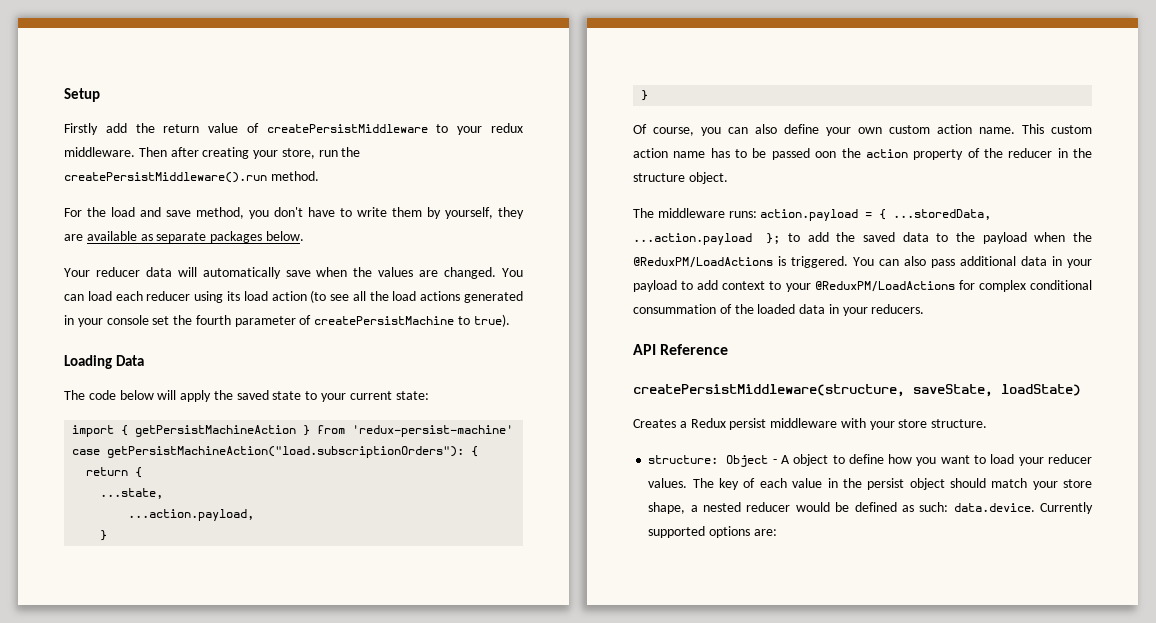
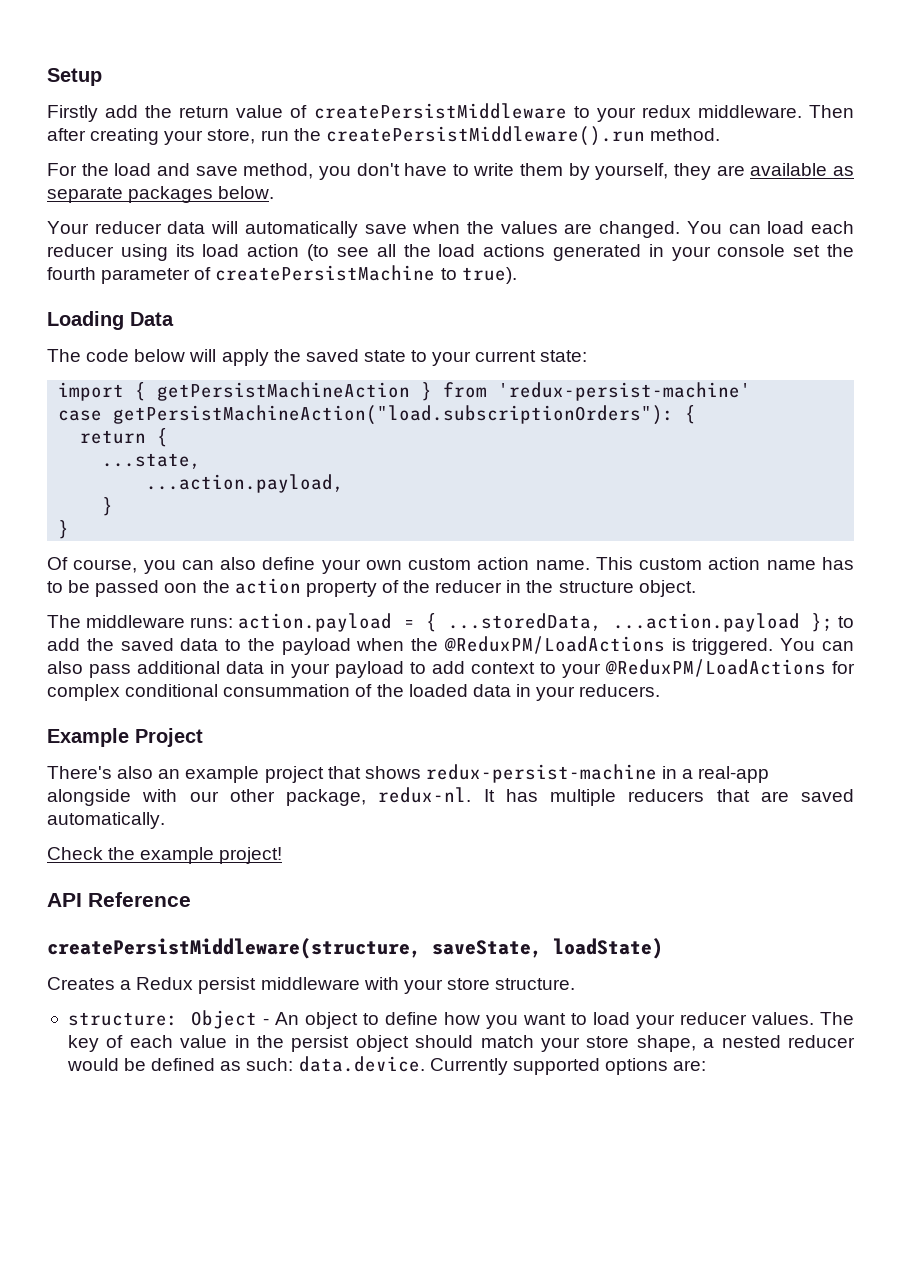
(925, 309) none -> [47,728,203,747] [47,764,770,783] [47,787,854,806] [47,812,165,829] [47,847,283,864] // Example Project // There's also an example project that shows redux-persist-machine in a real-app alongside with our other package, redux-nl. It has multiple reducers that are saved automatically. // Check the example project!
[780,455,790,464] A -> [274,1012,299,1025] An

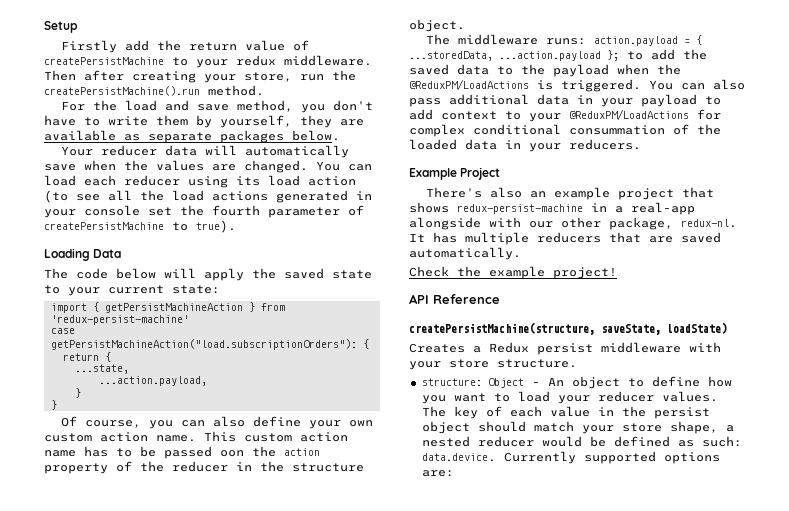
[313,103,567,119] createPersistMiddleware -> [44,57,164,65] createPersistMachine
[325,126,645,146] createPersistMiddleware().run -> [44,86,200,96] createPersistMachine().run
[47,938,421,959] createPersistMiddleware(structure, -> [409,322,595,335] createPersistMachine(structure,

